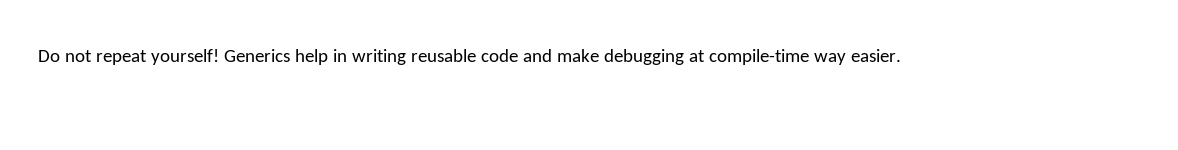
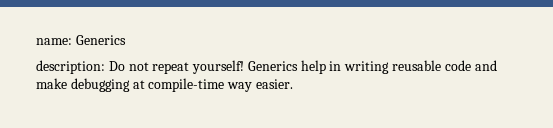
(38, 56) none -> [36,35,126,45] [36,60,105,74] name: Generics // description:

